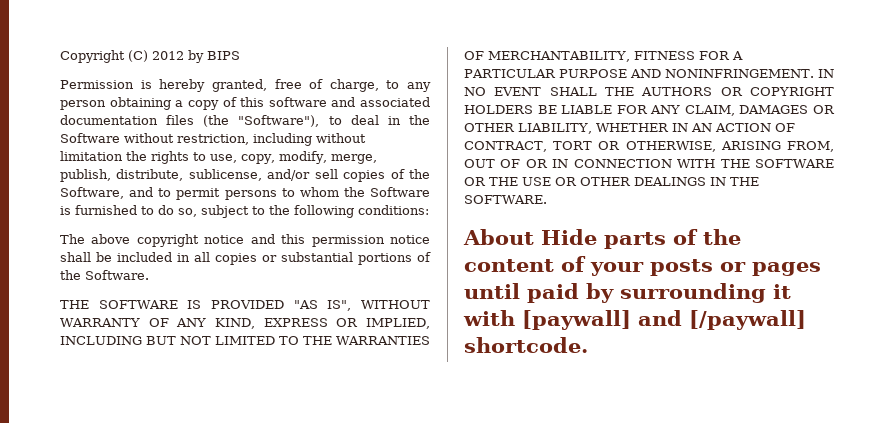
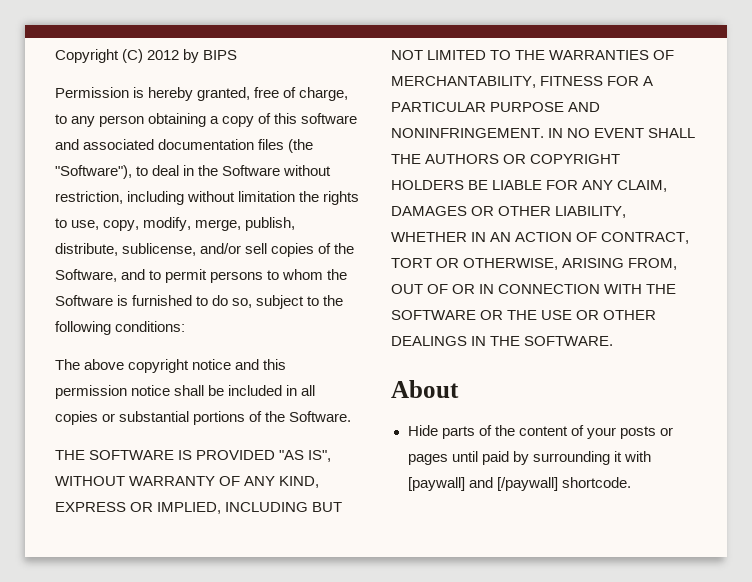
(534, 237) none -> (459, 389) //

